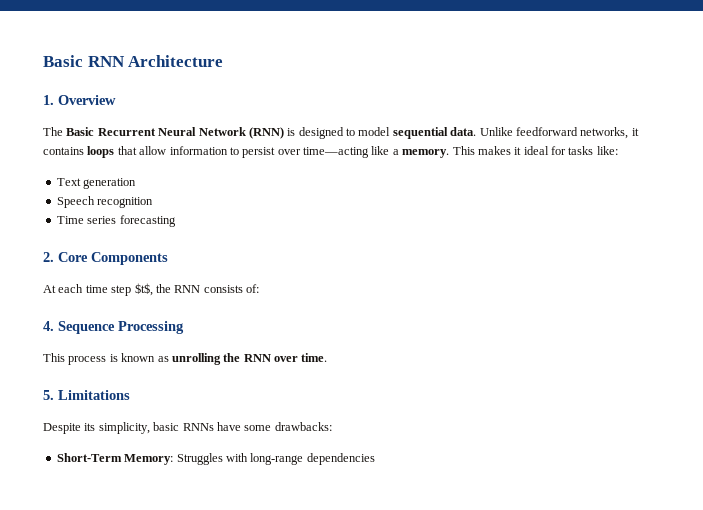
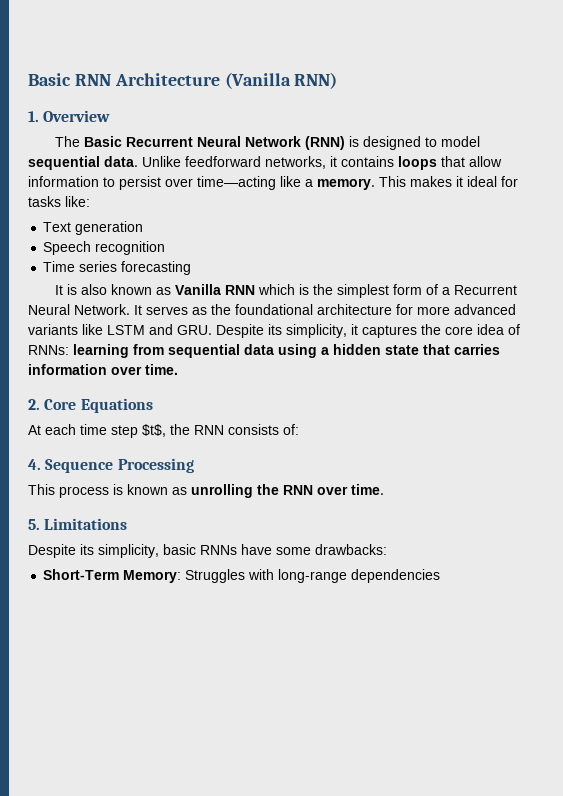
(224, 61) none -> [224,72,338,89] (Vanilla RNN)
(176, 221) none -> [54,284,517,298] [28,304,516,315] [28,324,520,338] [28,344,500,358] [28,364,178,375] // It is also known as Vanilla RNN which is the simplest form of a Recurrent Neural Network. It serves as the foundational architecture for more advanced variants like LSTM and GRU. Despite its simplicity, it captures the core idea of RNNs: learning from sequential data using a hidden state that carries information over time.
[91,252,168,265] Components -> [80,398,153,413] Equations

